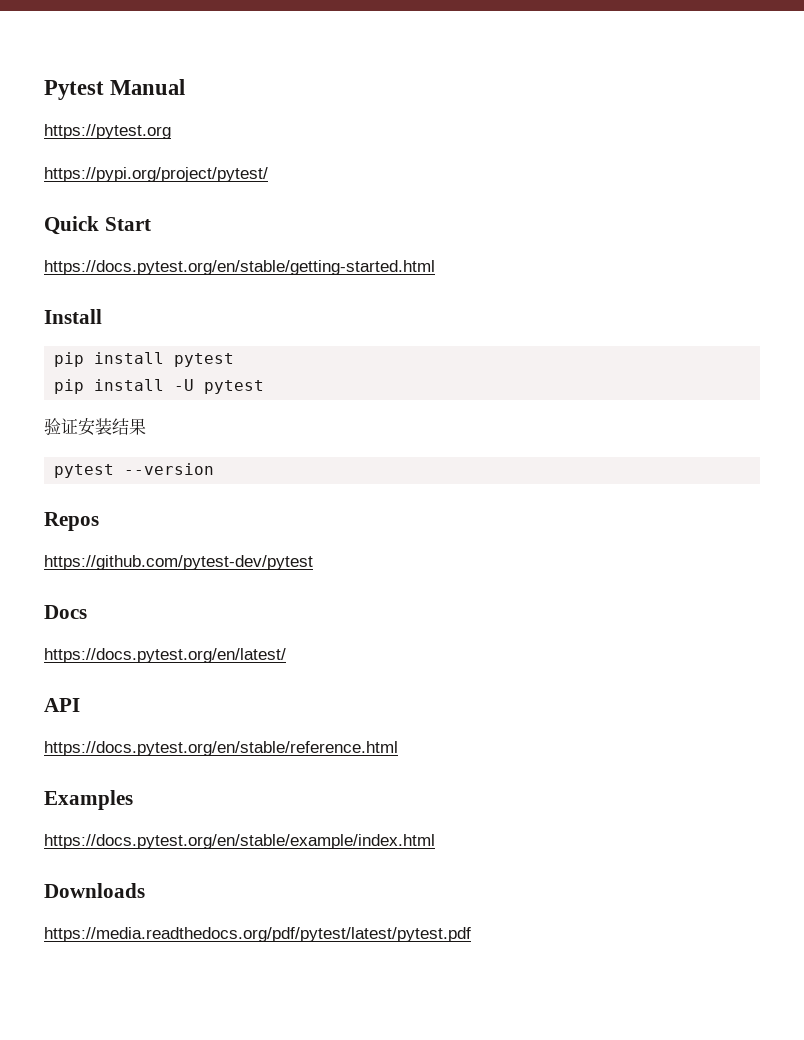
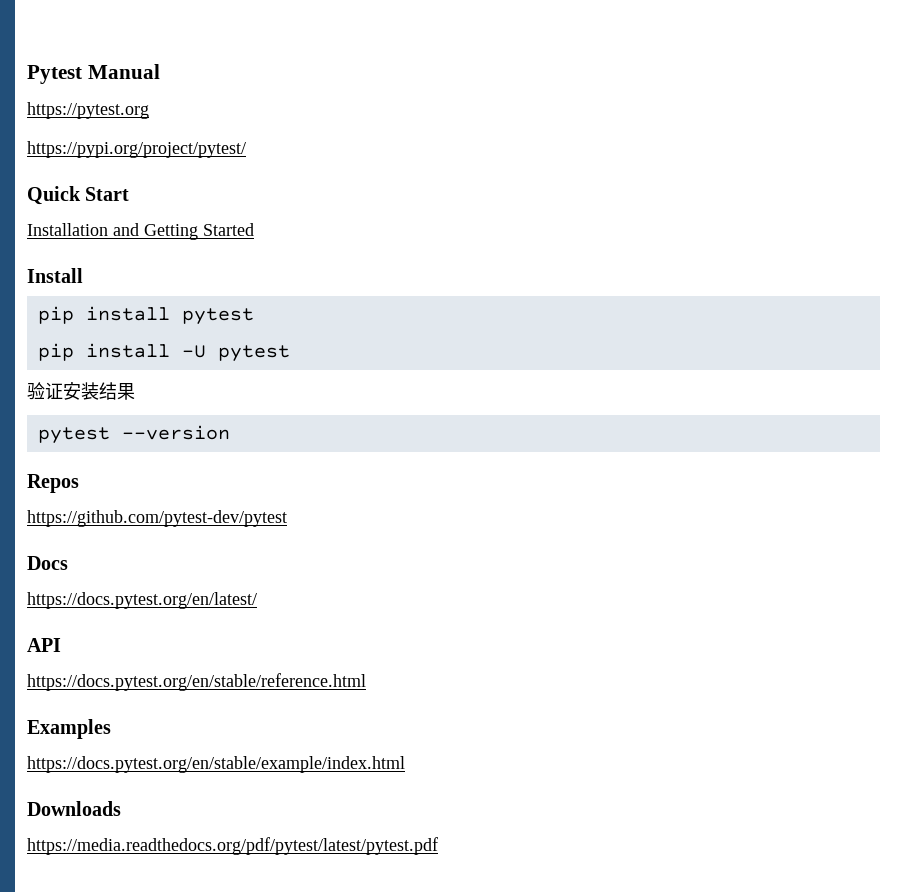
[44,260,435,275] https://docs.pytest.org/en/stable/getting-started.html -> [27,223,254,240] Installation and Getting Started

